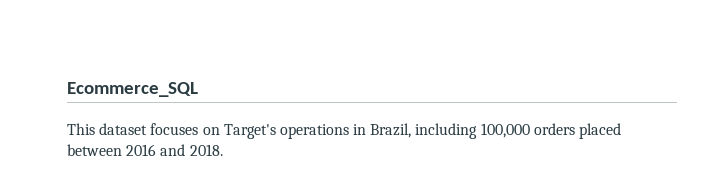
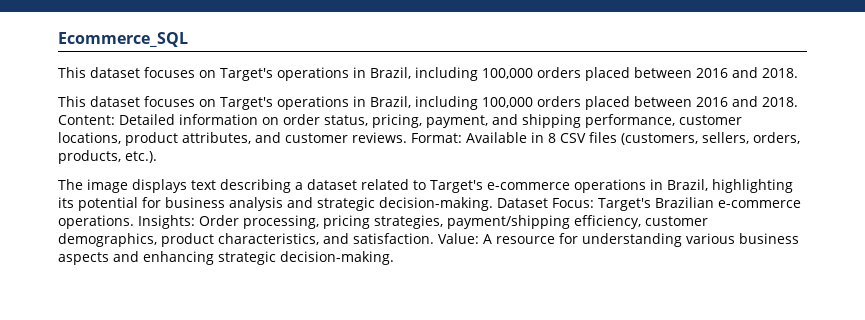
(223, 150) none -> [58,96,798,110] [58,114,742,128] [58,132,800,146] [58,150,157,164] [58,179,793,193] [58,197,801,211] [58,215,708,229] [58,233,799,247] [58,251,394,265] // This dataset focuses on Target's operations in Brazil, including 100,000 orders placed between 2016 and 2018. Content: Detailed information on order status, pricing, payment, and shipping performance, customer locations, product attributes, and customer reviews. Format: Available in 8 CSV files (customers, sellers, orders, products, etc.). // The image displays text describing a dataset related to Target's e-commerce operations in Brazil, highlighting its potential for business analysis and strategic decision-making. Dataset Focus: Target's Brazilian e-commerce operations. Insights: Order processing, pricing strategies, payment/shipping efficiency, customer demographics, product characteristics, and satisfaction. Value: A resource for understanding various business aspects and enhancing strategic decision-making.

